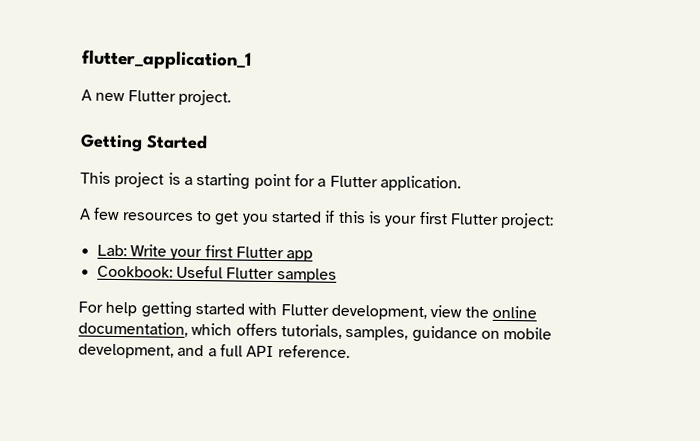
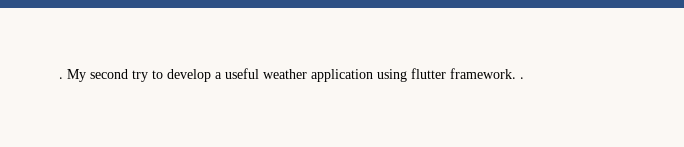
[81,49,252,70] [81,89,231,106] [80,133,208,152] [80,171,461,192] [79,207,555,229] [96,244,314,262] [96,265,337,283] [78,301,537,320] [78,321,553,343] [78,343,350,359] flutter_application_1 // A new Flutter project. // Getting Started // This project is a starting point for a Flutter application. // A few resources to get you started if this is your first Flutter project: // Lab: Write your first Flutter app // Cookbook: Useful Flutter samples // For help getting started with Flutter development, view the online documentation, which offers tutorials, samples, guidance on mobile development, and a full API reference. -> [59,68,524,82] . My second try to develop a useful weather application using flutter framework. .

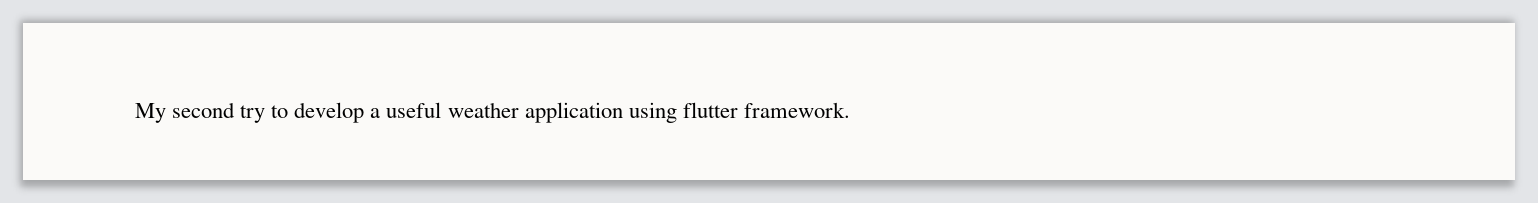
[59,77,63,79] . -> (135, 113) none
[520,77,524,79] . -> (850, 110) none

